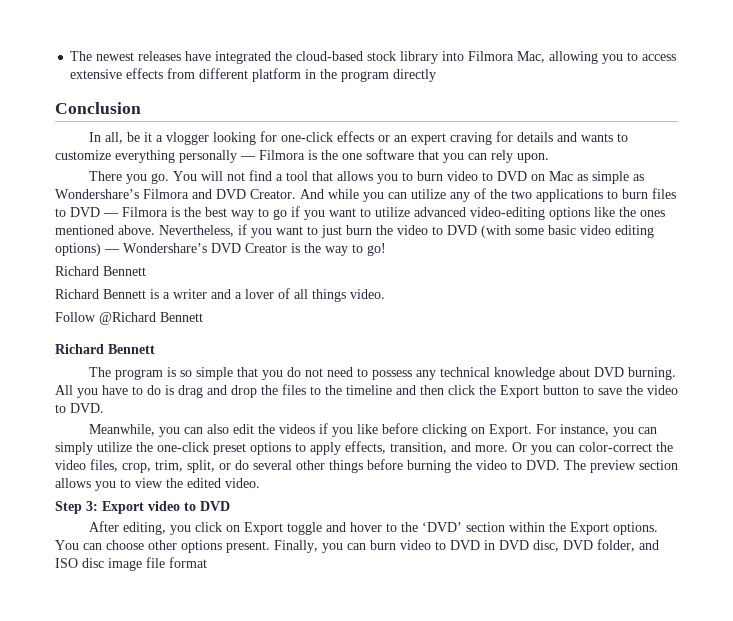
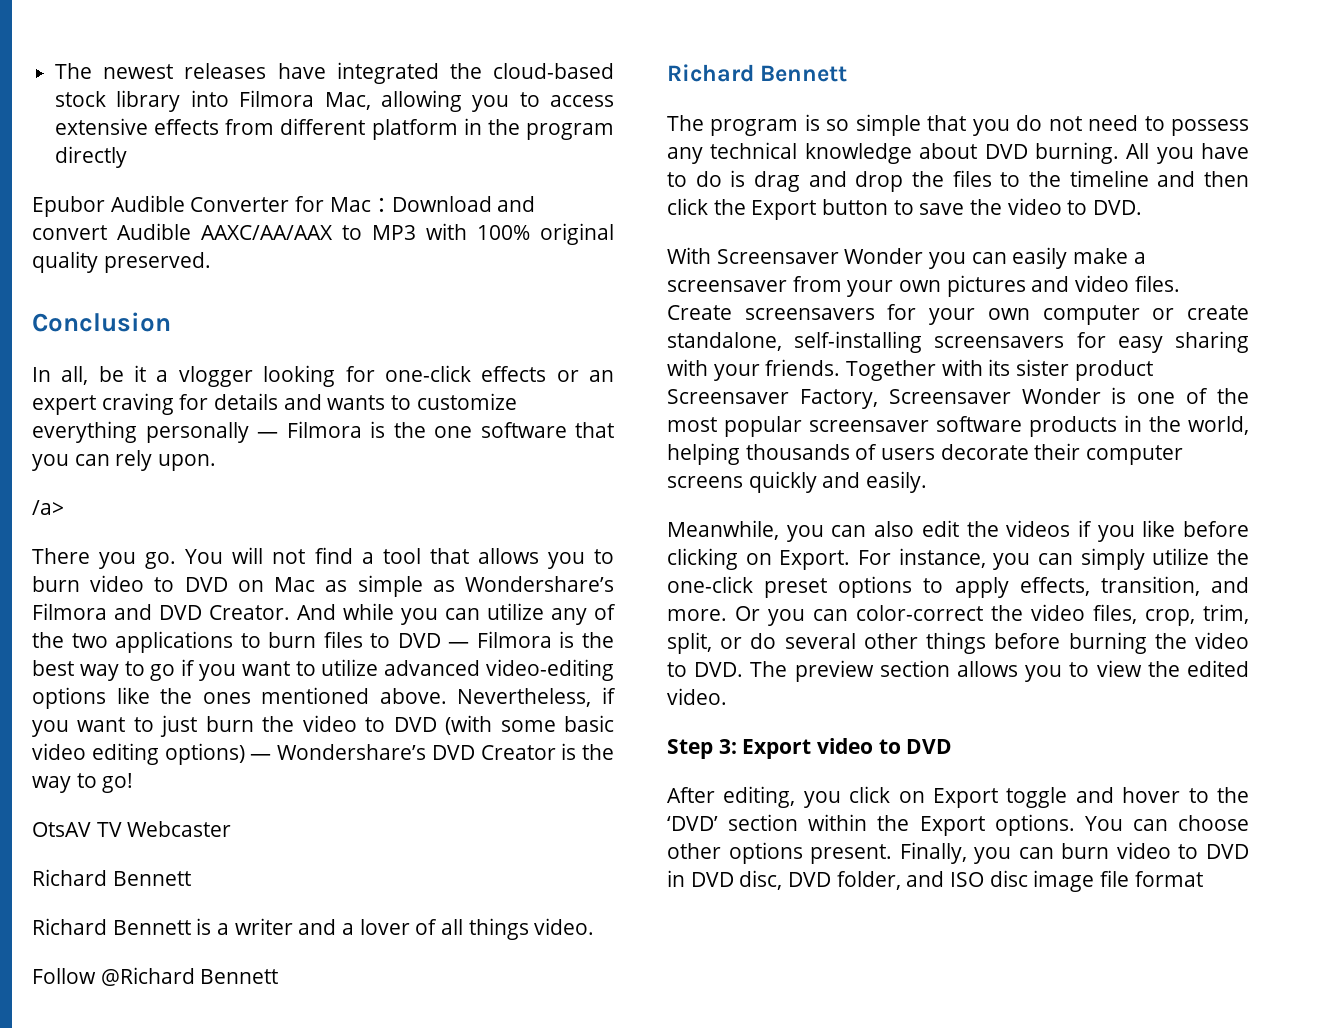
(437, 75) none -> [32,195,536,217] [32,223,614,245] [32,251,211,273] // Epubor Audible Converter for Mac：Download and convert Audible AAXC/AA/AAX to MP3 with 100% original quality preserved.
(549, 158) none -> [32,500,64,515] // /a>
(386, 249) none -> [32,821,232,837] // OtsAV TV Webcaster
(104, 408) none -> [667,247,1146,269] [667,275,1180,297] [667,304,1249,325] [667,331,1249,353] [667,359,1153,381] [667,387,1249,409] [667,415,1249,437] [667,443,1184,465] [667,471,928,493] // With Screensaver Wonder you can easily make a screensaver from your own pictures and video files. Create screensavers for your own computer or create standalone, self-installing screensavers for easy sharing with your friends. Together with its sister product Screensaver Factory, Screensaver Wonder is one of the most popular screensaver software products in the world, helping thousands of users decorate their computer screens quickly and easily.

